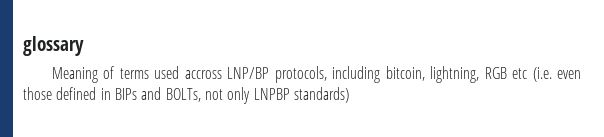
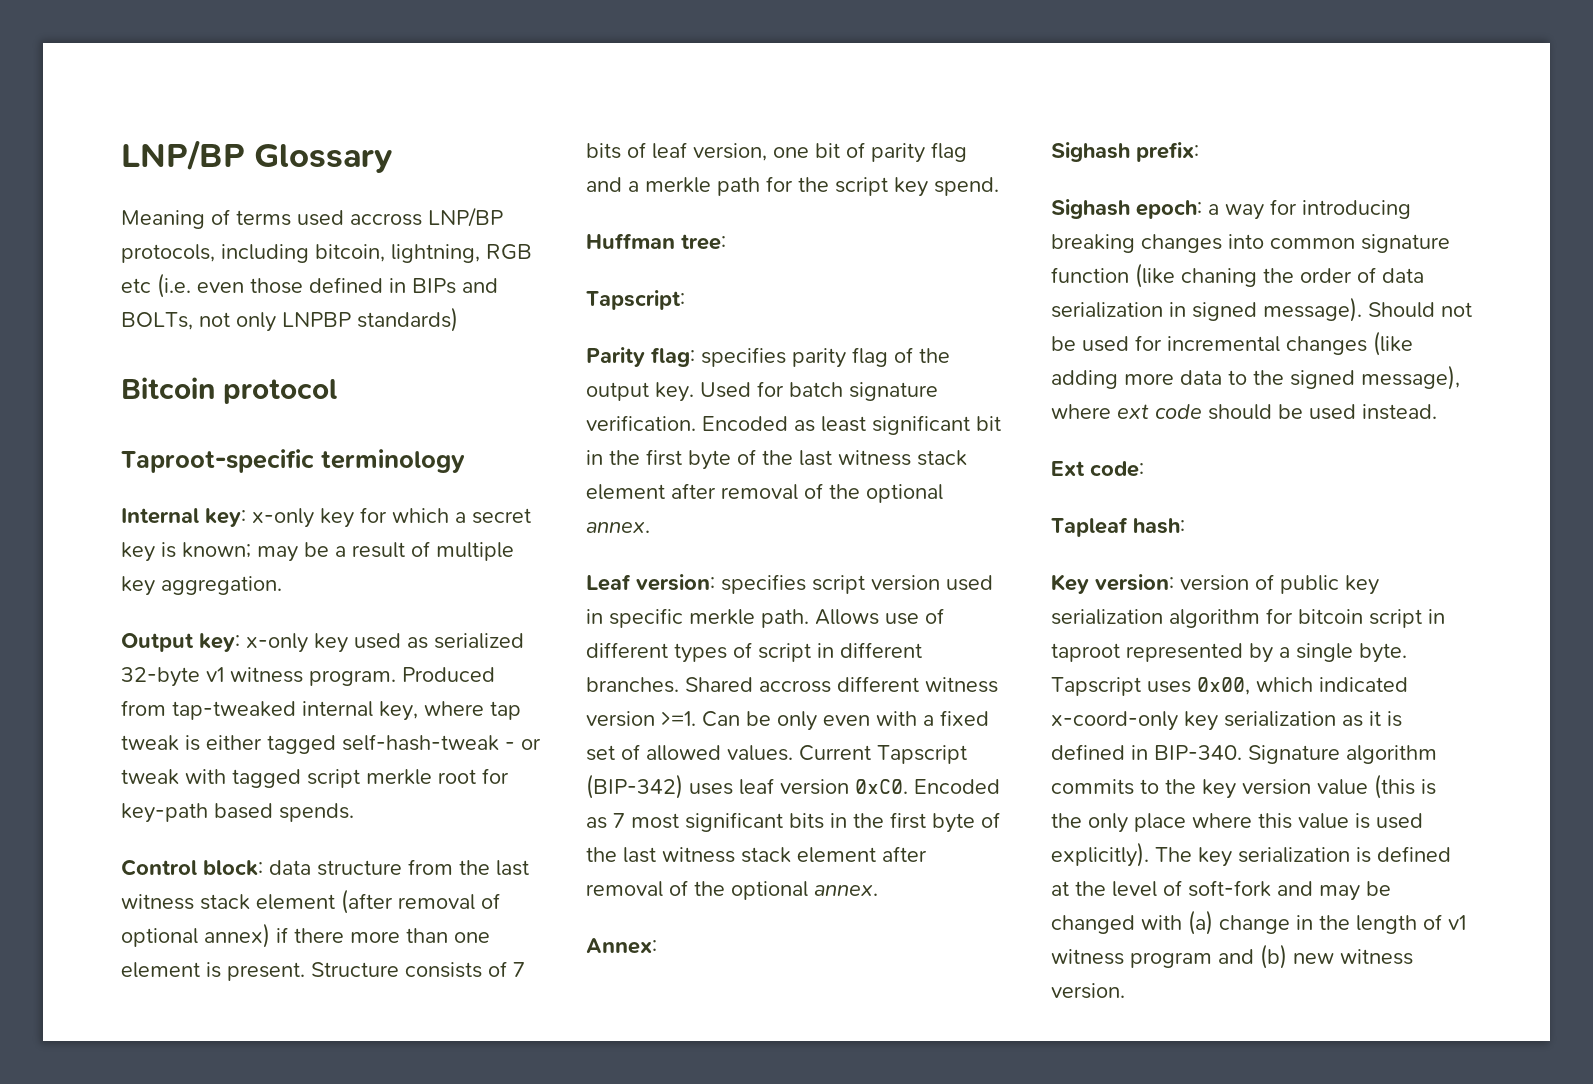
[23,36,84,56] glossary -> [121,139,394,173] LNP/BP Glossary
(349, 95) none -> [121,377,337,404] [121,449,465,473] [121,507,531,528] [121,541,514,562] [121,576,282,596] [121,633,524,653] [121,667,495,687] [121,700,521,721] [121,734,541,754] [121,768,509,788] [121,803,354,823] [121,859,529,876] [121,889,500,914] [121,923,490,948] [121,961,525,981] [586,142,967,163] [586,176,999,197] [586,233,726,250] [586,290,685,310] [586,347,950,368] [586,381,938,402] [586,415,1001,435] [586,449,967,470] [586,483,943,503] [586,521,650,533] [586,574,993,594] [586,608,944,628] [586,642,922,663] [586,676,998,693] [586,710,989,731] [586,744,967,764] [586,774,1000,799] [586,812,1000,833] [586,846,927,863] [586,880,878,900] [586,938,657,954] [1051,142,1199,162] [1051,199,1411,220] [1051,234,1450,253] [1051,263,1424,288] [1051,297,1472,322] [1051,331,1413,356] [1051,365,1460,390] [1051,404,1437,420] [1051,461,1144,477] [1051,517,1185,537] [1051,574,1379,595] [1051,608,1445,628] [1051,643,1407,663] [1051,677,1408,696] [1051,711,1402,731] [1051,744,1437,764] [1051,774,1436,799] [1051,813,1423,833] [1051,842,1451,867] [1051,880,1391,901] [1051,910,1466,935] [1051,944,1413,969] [1051,983,1125,999] // Bitcoin protocol // Taproot-specific terminology // Internal key: x-only key for which a secret key is known; may be a result of multiple key aggregation. // Output key: x-only key used as serialized 32-byte v1 witness program. Produced from tap-tweaked internal key, where tap tweak is either tagged self-hash-tweak - or tweak with tagged script merkle root for key-path based spends. // Control block: data structure from the last witness stack element (after removal of optional annex) if there more than one element is present. Structure consists of 7 bits of leaf version, one bit of parity flag and a merkle path for the script key spend. // Huffman tree: // Tapscript: // Parity flag: specifies parity flag of the output key. Used for batch signature verification. Encoded as least significant bit in the first byte of the last witness stack element after removal of the optional annex. // Leaf version: specifies script version used in specific merkle path. Allows use of different types of script in different branches. Shared accross different witness version >=1. Can be only even with a fixed set of allowed values. Current Tapscript (BIP-342) uses leaf version 0xC0. Encoded as 7 most significant bits in the first byte of the last witness stack element after removal of the optional annex. // Annex: // Sighash prefix: // Sighash epoch: a way for introducing breaking changes into common signature function (like chaning the order of data serialization in signed message). Should not be used for incremental changes (like adding more data to the signed message), where ext code should be used instead. // Ext code: // Tapleaf hash: // Key version: version of public key serialization algorithm for bitcoin script in taproot represented by a single byte. Tapscript uses 0x00, which indicated x-coord-only key serialization as it is defined in BIP-340. Signature algorithm commits to the key version value (this is the only place where this value is used explicitly). The key serialization is defined at the level of soft-fork and may be changed with (a) change in the length of v1 witness program and (b) new witness version.

